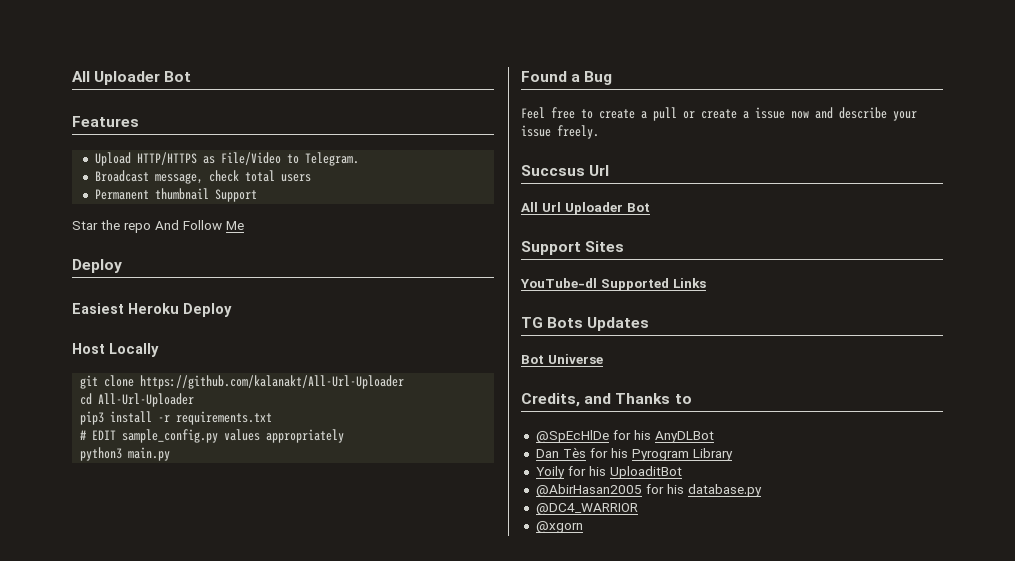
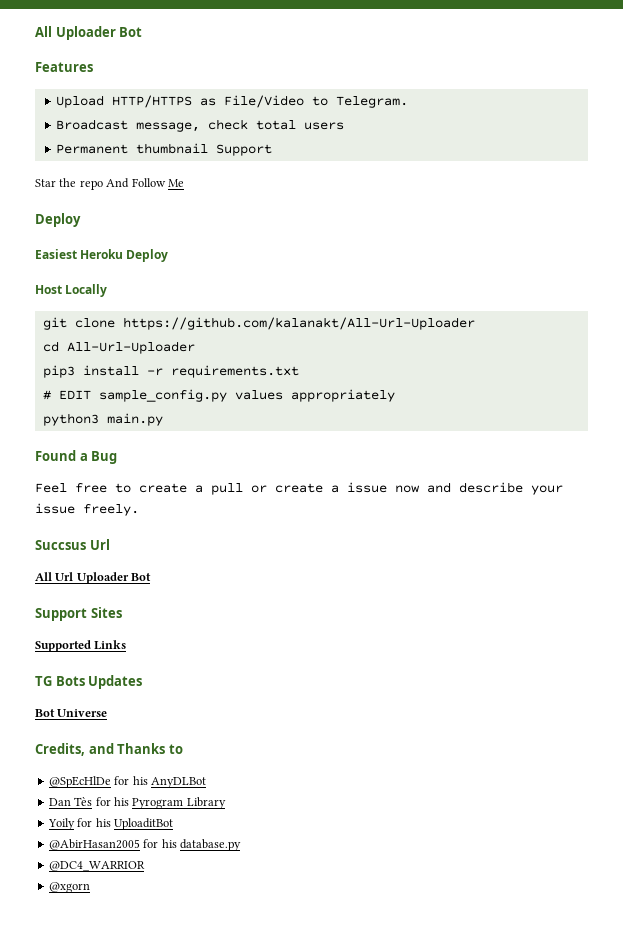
[520,278,597,288] YouTube-dl -> (122, 612) none

